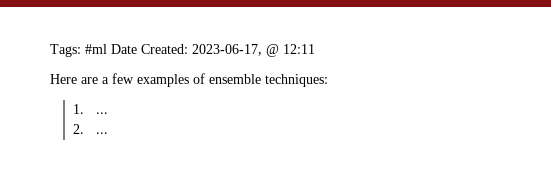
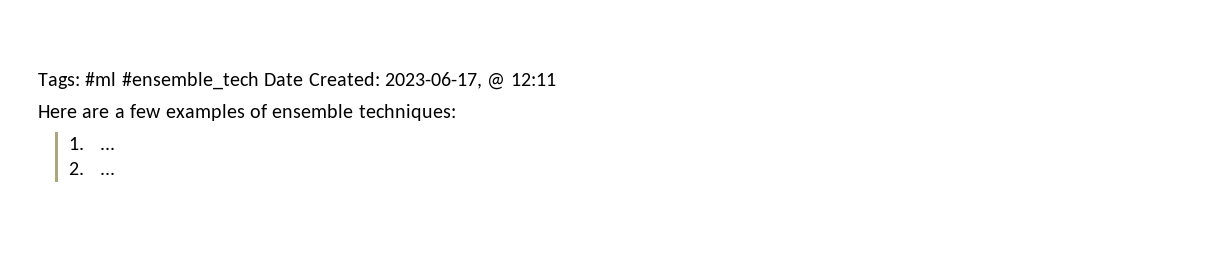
(107, 49) none -> [121,72,259,90] #ensemble_tech

